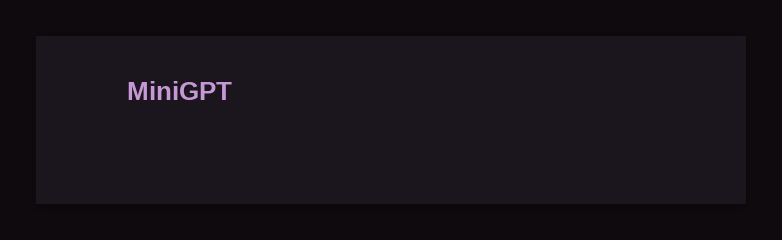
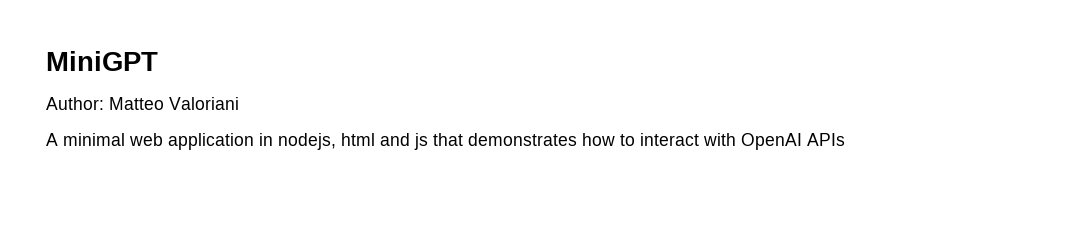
(232, 90) none -> [46,97,239,110] [46,133,845,150] // Author: Matteo Valoriani // A minimal web application in nodejs, html and js that demonstrates how to interact with OpenAI APIs

